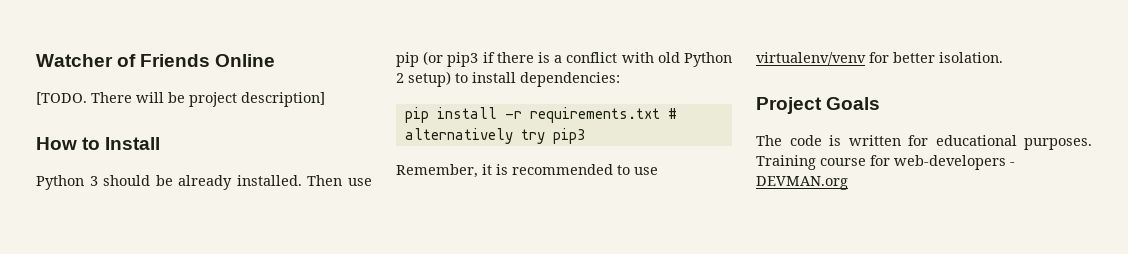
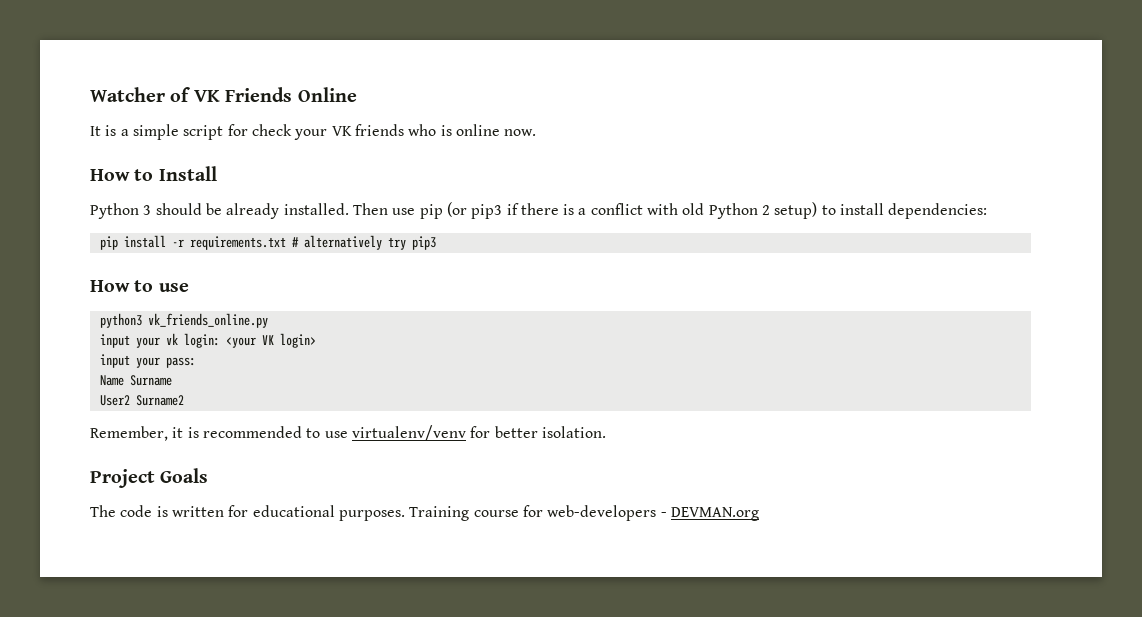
(137, 60) none -> [193,90,220,102] VK
[36,92,325,107] [TODO. There will be project description] -> [90,124,537,140] It is a simple script for check your VK friends who is online now.
(585, 136) none -> [90,280,189,292] [99,313,268,328] [99,333,316,348] [99,354,196,368] [99,375,172,386] [99,395,184,406] // How to use // python3 vk_friends_online.py // input your vk login: <your VK login> // input your pass: // Name Surname // User2 Surname2

